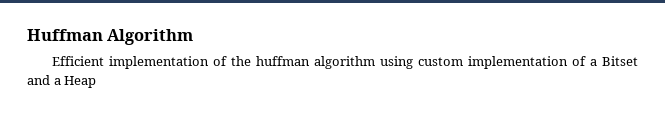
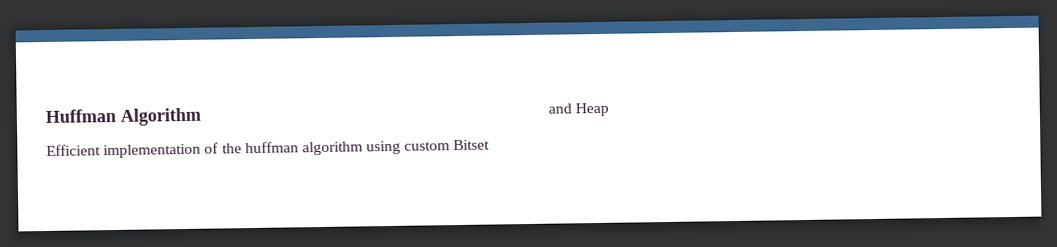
[468,56,598,69] implementation of a -> (451, 146) none
[53,78,61,85] a -> (572, 108) none

